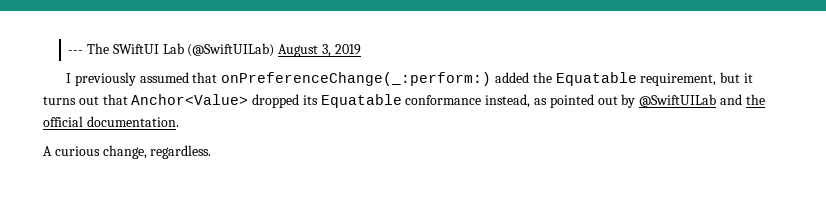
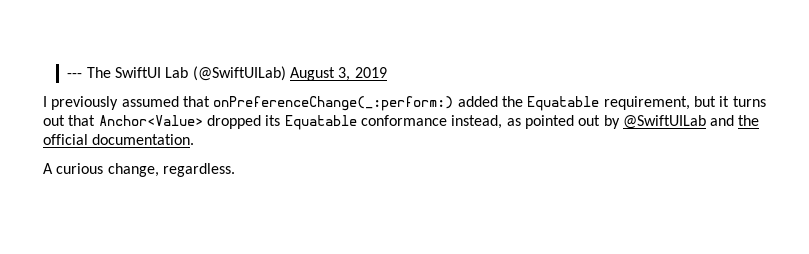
[112,44,159,54] SWiftUI -> [115,67,162,78] SwiftUI

